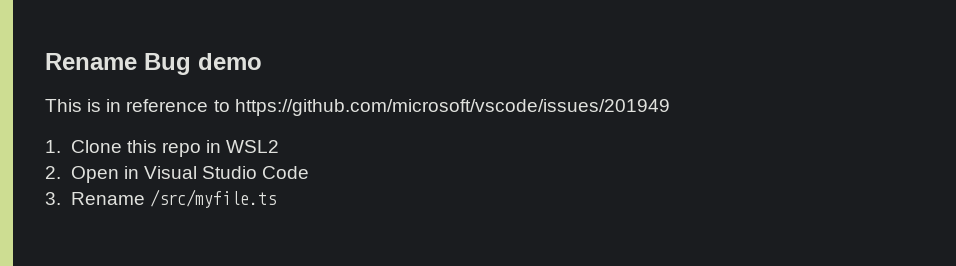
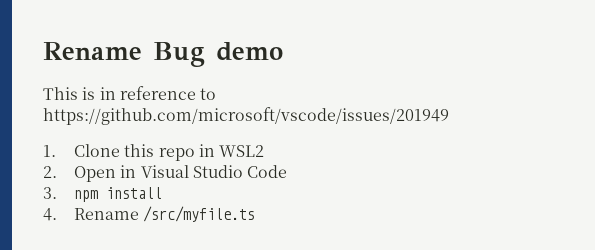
(61, 198) none -> [73,187,162,202] [43,208,57,221] npm install // 4.

